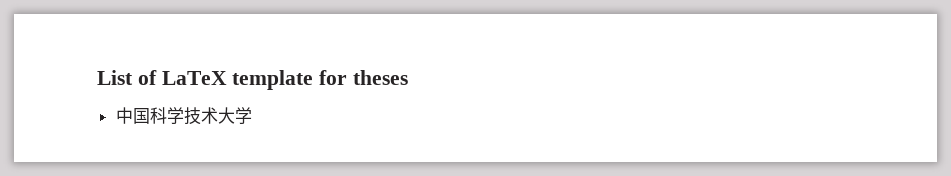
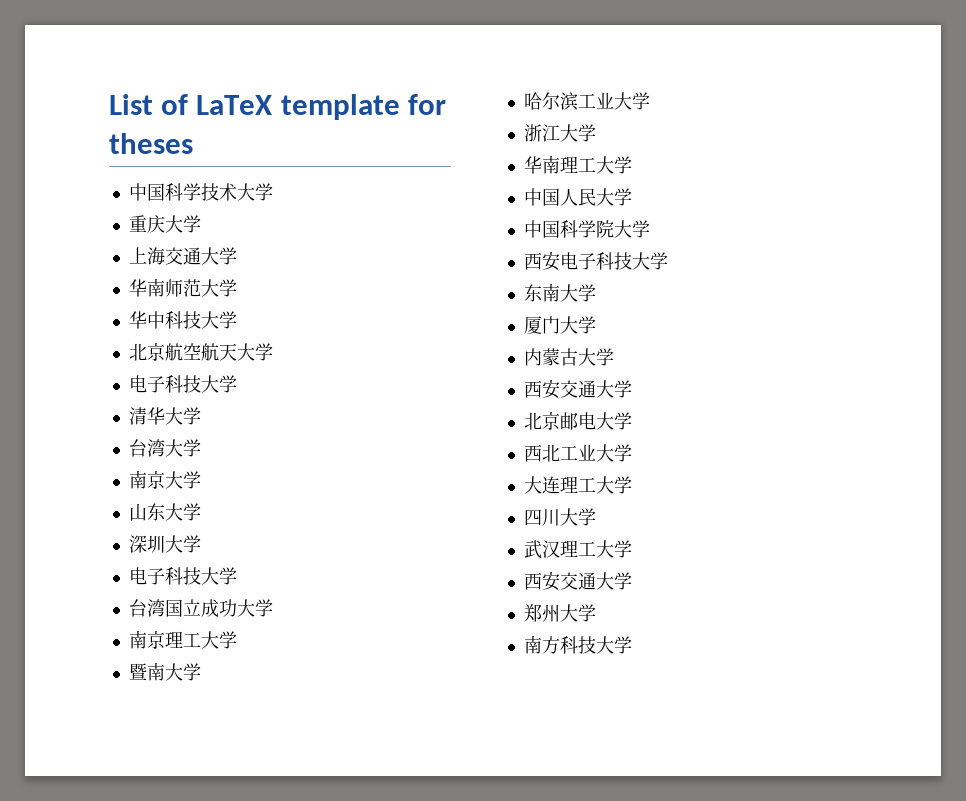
(252, 115) none -> [128,215,201,233] [128,247,237,265] [128,278,237,297] [128,311,237,329] [128,343,273,361] [128,375,237,393] [128,407,201,425] [128,439,201,457] [128,470,201,489] [128,503,201,521] [128,535,201,553] [128,567,237,585] [128,599,273,617] [128,630,237,649] [128,662,201,681] [523,92,650,111] [523,124,596,142] [523,155,632,174] [523,188,632,206] [523,220,650,238] [523,251,668,271] [523,283,596,302] [523,316,596,334] [523,348,614,366] [523,379,632,399] [523,412,632,430] [523,444,632,462] [523,476,632,494] [523,508,596,526] [523,540,632,559] [523,571,632,591] [523,604,596,622] [523,635,632,654] // 重庆大学 // 上海交通大学 // 华南师范大学 // 华中科技大学 // 北京航空航天大学 // 电子科技大学 // 清华大学 // 台湾大学 // 南京大学 // 山东大学 // 深圳大学 // 电子科技大学 // 台湾国立成功大学 // 南京理工大学 // 暨南大学 // 哈尔滨工业大学 // 浙江大学 // 华南理工大学 // 中国人民大学 // 中国科学院大学 // 西安电子科技大学 // 东南大学 // 厦门大学 // 内蒙古大学 // 西安交通大学 // 北京邮电大学 // 西北工业大学 // 大连理工大学 // 四川大学 // 武汉理工大学 // 西安交通大学 // 郑州大学 // 南方科技大学

